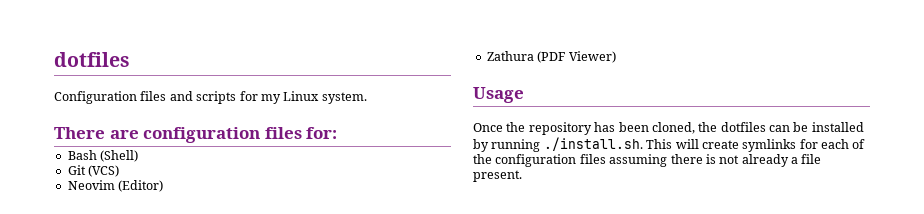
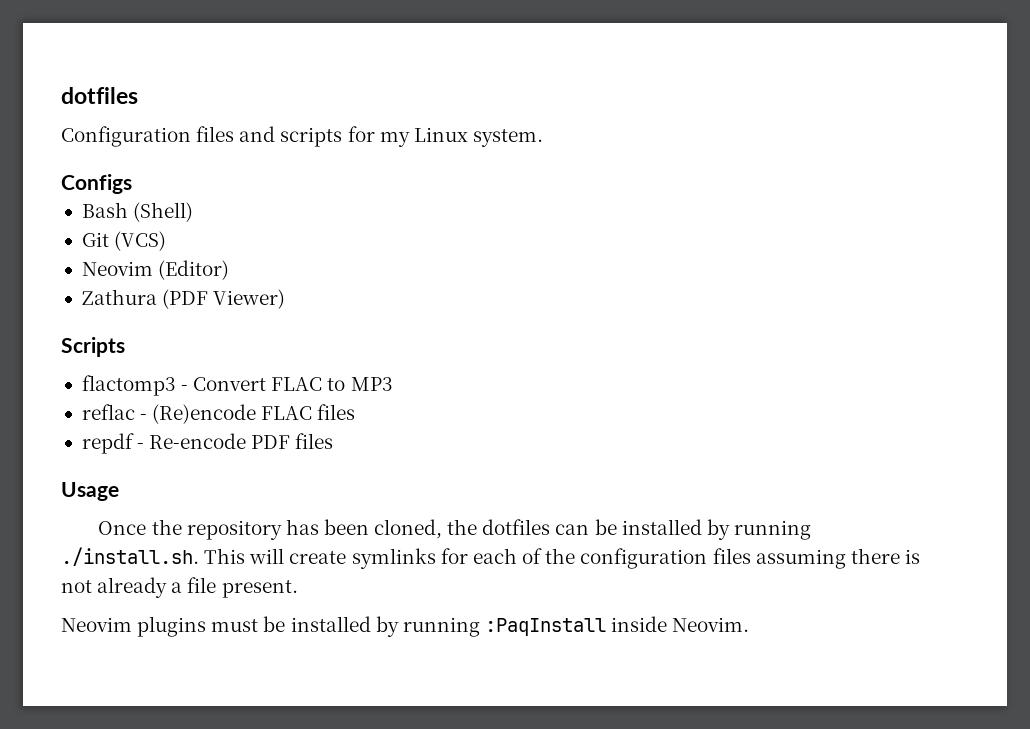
[54,127,338,143] There are configuration files for: -> [61,174,132,194] Configs
(616, 57) none -> [61,337,125,357] [81,375,393,396] [81,404,356,424] [81,433,334,454] // Scripts // flactomp3 - Convert FLAC to MP3 // reflac - (Re)encode FLAC files // repdf - Re-encode PDF files
(522, 176) none -> [61,616,750,637] // Neovim plugins must be installed by running :PaqInstall inside Neovim.

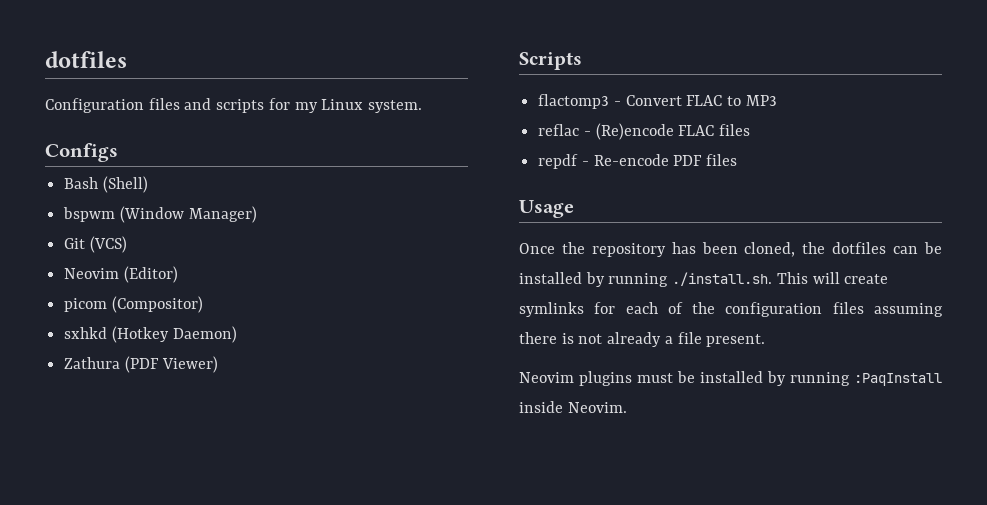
(194, 212) none -> [63,206,257,223] // bspwm (Window Manager)
(230, 270) none -> [64,296,203,313] [64,326,237,343] // picom (Compositor) // sxhkd (Hotkey Daemon)

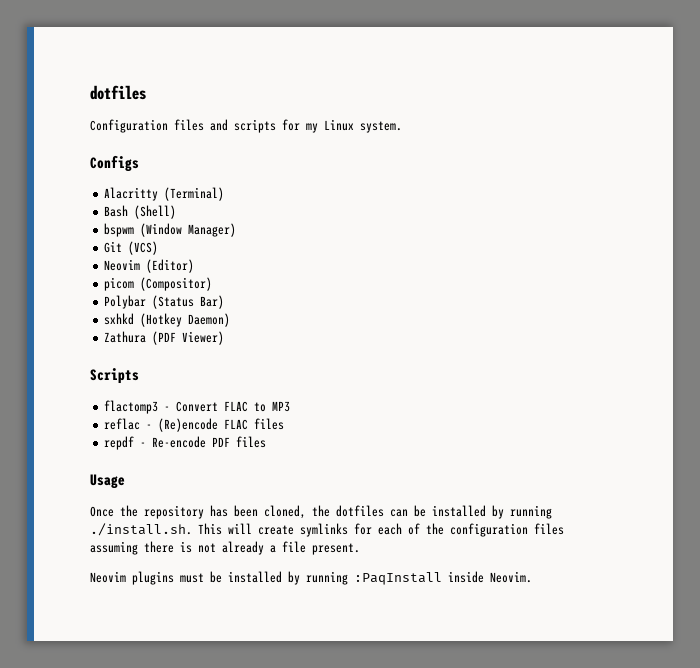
(118, 152) none -> [104,187,225,201] // Alacritty (Terminal)
(203, 304) none -> [104,295,225,309] // Polybar (Status Bar)

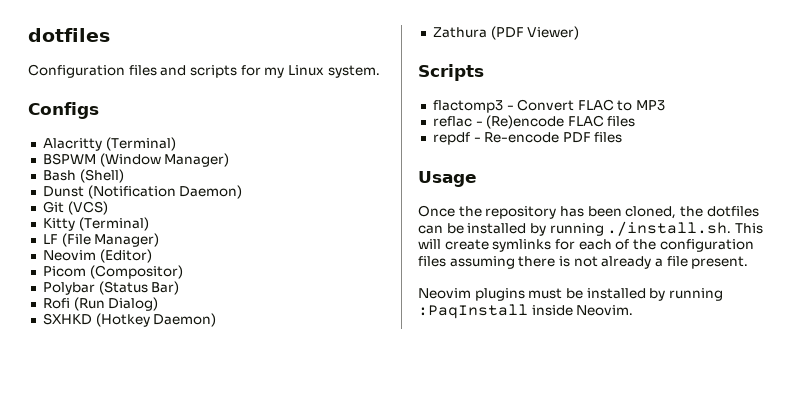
(225, 194) none -> [42,153,230,167] // BSPWM (Window Manager)
[104,223,237,237] bspwm (Window Manager) -> [42,185,243,199] Dunst (Notification Daemon)
(159, 248) none -> [42,217,149,231] [42,233,160,247] // Kitty (Terminal) // LF (File Manager)
[104,277,135,291] picom -> [42,266,86,277] Picom
[104,313,135,325] sxhkd -> [42,297,159,311] [42,313,92,325] Rofi (Run Dialog) // SXHKD

